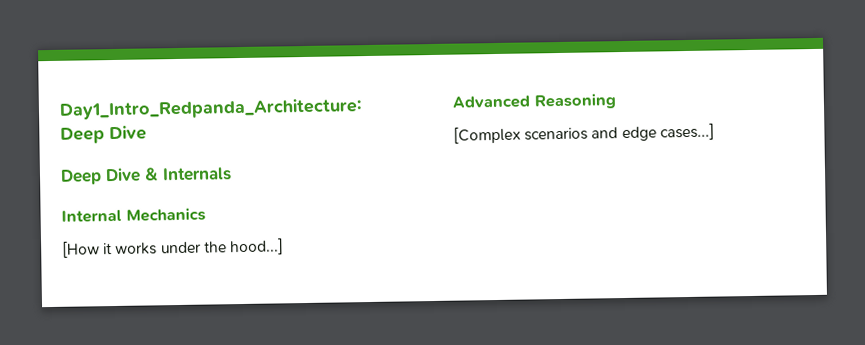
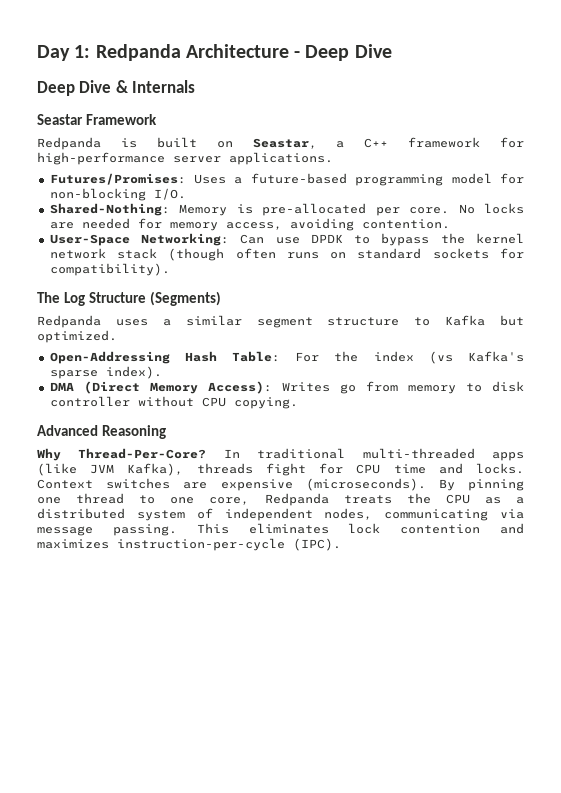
[59,98,363,120] Day1_Intro_Redpanda_Architecture: -> [37,44,301,61] Day 1: Redpanda Architecture -
[61,207,206,223] [62,238,284,258] [452,93,617,110] [453,123,715,144] Internal Mechanics // [How it works under the hood...] // Advanced Reasoning // [Complex scenarios and edge cases...] -> [37,114,157,125] [37,137,524,150] [37,152,333,165] [49,173,524,186] [49,188,186,201] [49,203,525,216] [49,218,450,231] [49,233,524,246] [49,248,524,261] [49,263,170,276] [37,291,221,306] [37,315,524,328] [37,330,117,343] [49,351,524,364] [49,366,162,379] [49,381,524,394] [49,396,298,409] [37,425,166,439] [37,448,524,461] [37,463,524,476] [37,478,524,491] [37,493,525,506] [37,508,524,521] [37,523,524,536] [37,538,341,551] Seastar Framework // Redpanda is built on Seastar, a C++ framework for high-performance server applications. // Futures/Promises: Uses a future-based programming model for non-blocking I/O. // Shared-Nothing: Memory is pre-allocated per core. No locks are needed for memory access, avoiding contention. // User-Space Networking: Can use DPDK to bypass the kernel network stack (though often runs on standard sockets for compatibility). // The Log Structure (Segments) // Redpanda uses a similar segment structure to Kafka but optimized. // Open-Addressing Hash Table: For the index (vs Kafka's sparse index). // DMA (Direct Memory Access): Writes go from memory to disk controller without CPU copying. // Advanced Reasoning // Why Thread-Per-Core? In traditional multi-threaded apps (like JVM Kafka), threads fight for CPU time and locks. Context switches are expensive (microseconds). By pinning one thread to one core, Redpanda treats the CPU as a distributed system of independent nodes, communicating via message passing. This eliminates lock contention and maximizes instruction-per-cycle (IPC).

